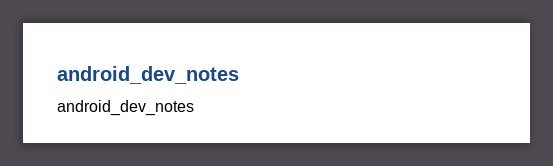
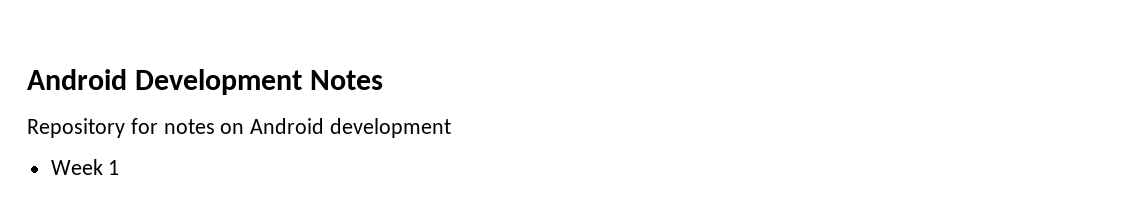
[57,66,239,84] [57,100,194,116] android_dev_notes // android_dev_notes -> [27,69,384,95] [27,118,452,138] [50,159,120,175] Android Development Notes // Repository for notes on Android development // Week 1

